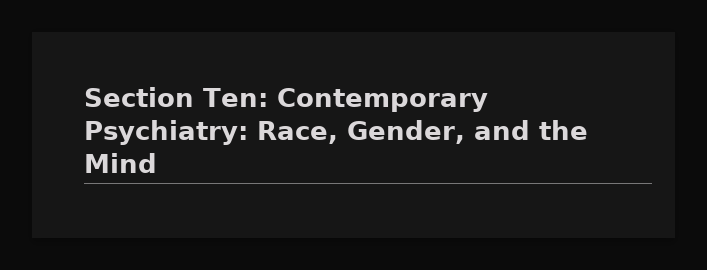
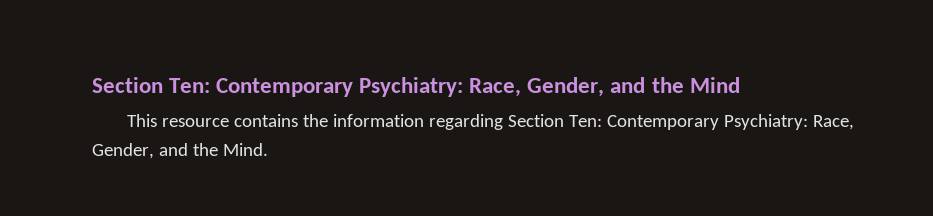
(157, 163) none -> [127,114,855,130] [92,143,268,159] // This resource contains the information regarding Section Ten: Contemporary Psychiatry: Race, Gender, and the Mind.

